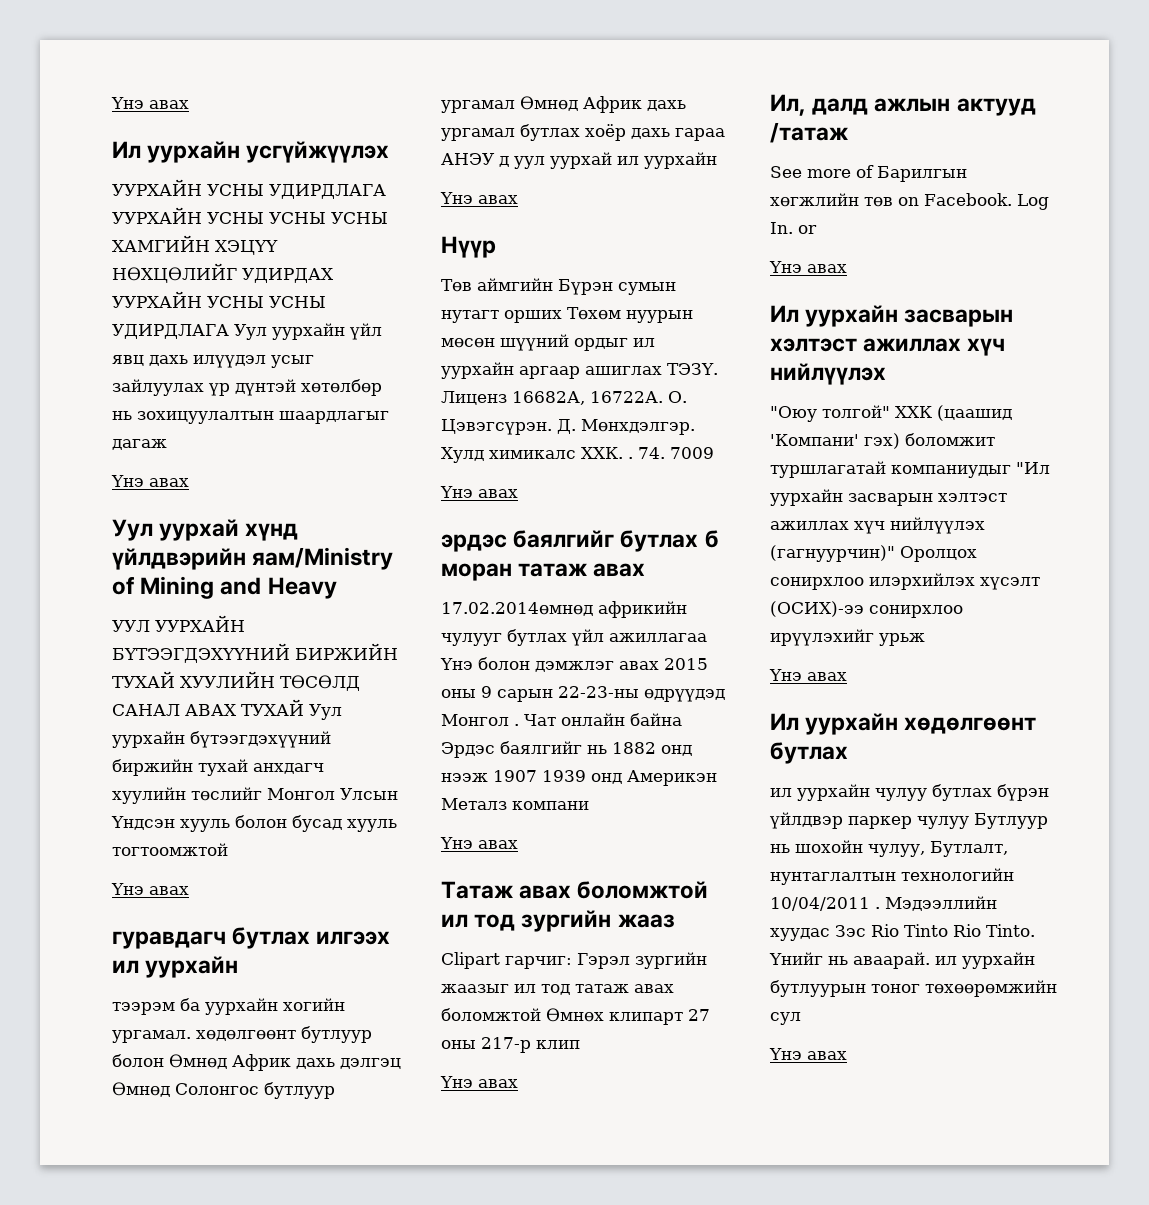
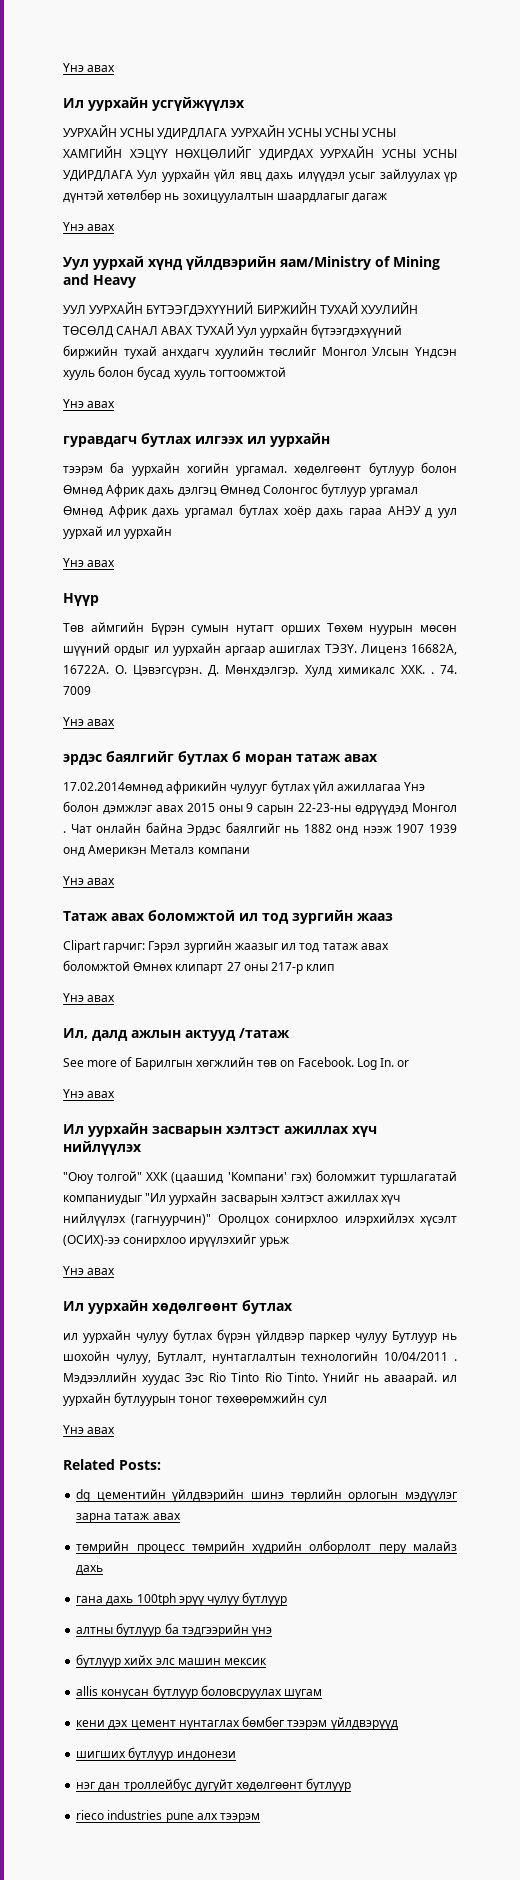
(847, 1055) none -> [63,1459,161,1470] [76,1489,457,1502] [76,1513,181,1523] [76,1540,458,1554] [76,1565,104,1575] [76,1592,288,1606] [76,1623,273,1637] [76,1654,268,1668] [76,1685,323,1699] [76,1716,398,1730] [76,1747,236,1761] [76,1778,352,1792] [76,1810,261,1823] // Related Posts: // dg цементийн үйлдвэрийн шинэ төрлийн орлогын мэдүүлэг зарна татаж авах // төмрийн процесс төмрийн хүдрийн олборлолт перу малайз дахь // гана дахь 100tph эрүү чулуу бутлуур // алтны бутлуур ба тэдгээрийн үнэ // бутлуур хийх элс машин мексик // allis конусан бутлуур боловсруулах шугам // кени дэх цемент нунтаглах бөмбөг тээрэм үйлдвэрүүд // шигших бутлуур индонези // нэг дан троллейбус дугуйт хөдөлгөөнт бутлуур // rieco industries pune алх тээрэм

